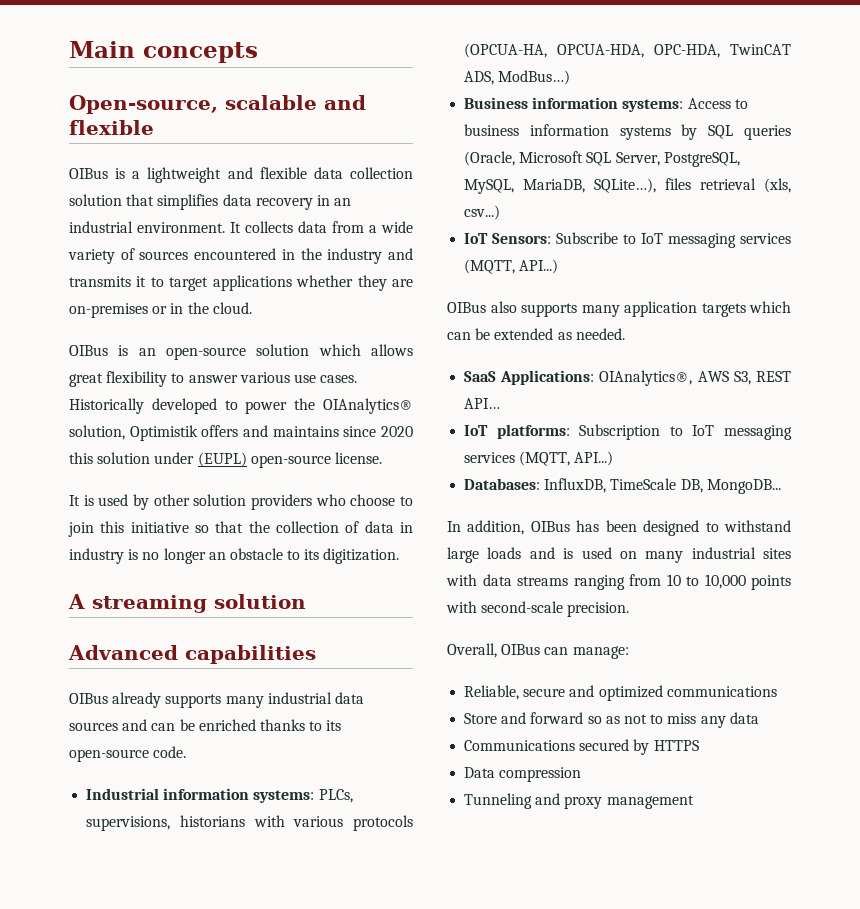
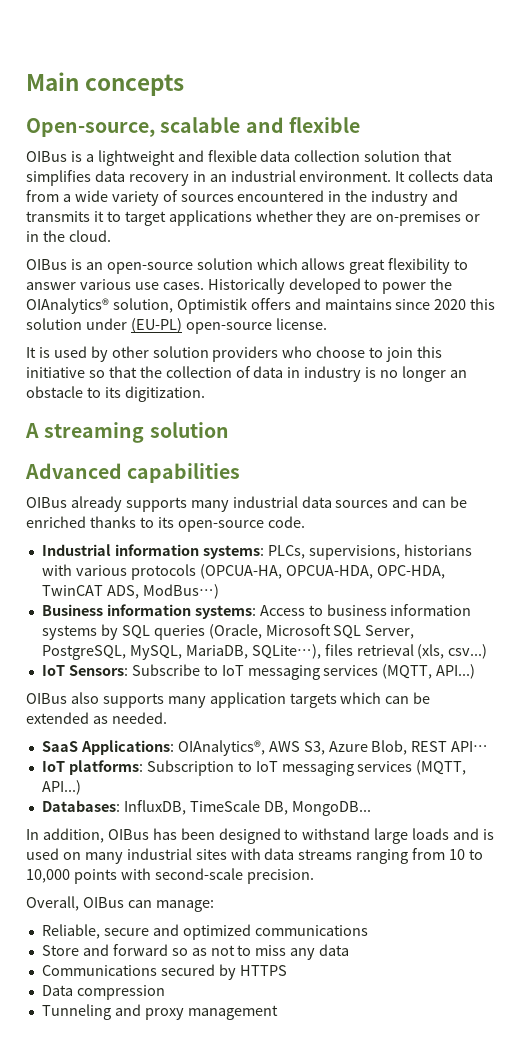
[197,452,247,467] (EUPL) -> [130,318,182,333] (EU-PL)
(751, 378) none -> [328,740,408,755] Azure Blob,

